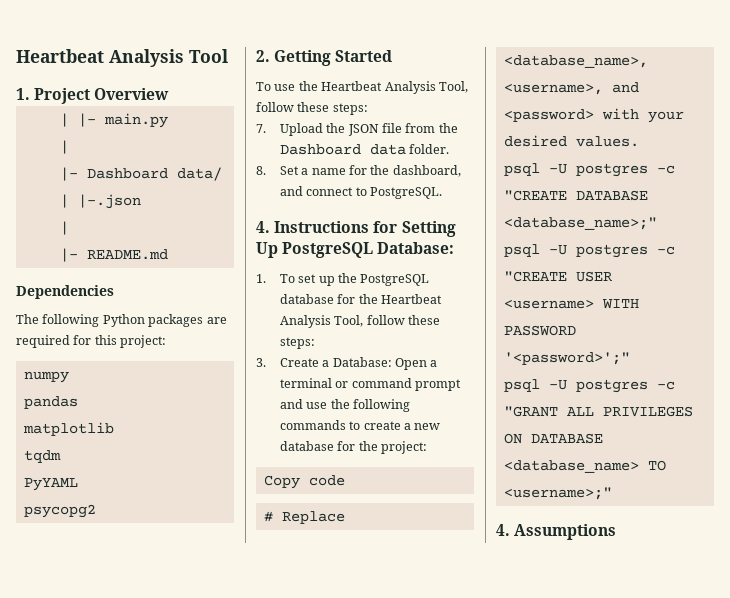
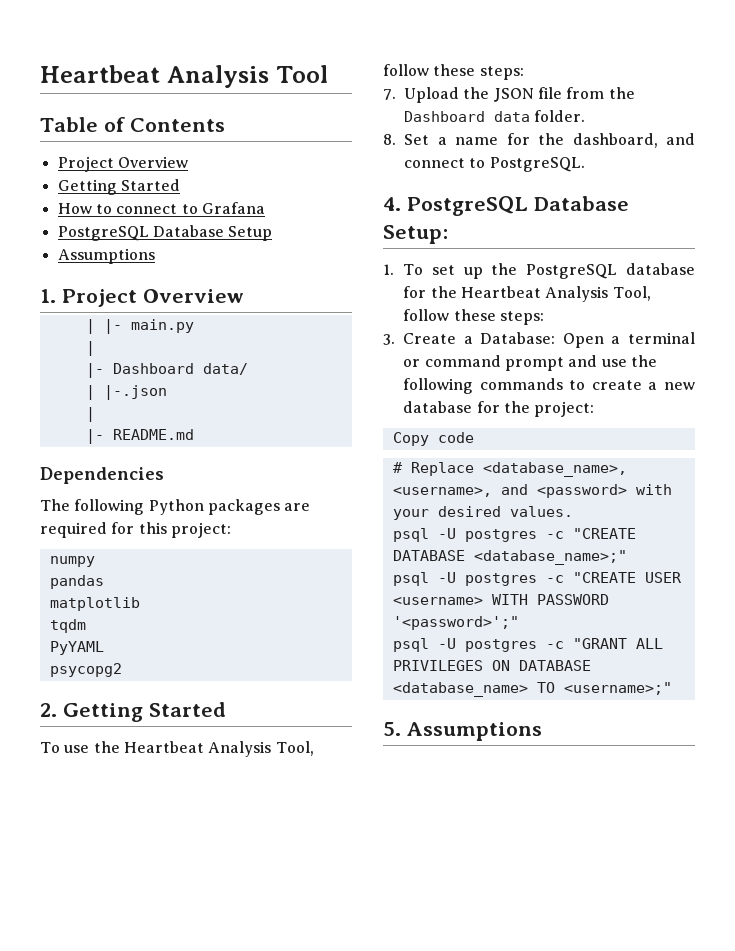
(228, 56) none -> [40,117,225,132] [57,156,188,172] [57,179,180,195] [57,202,265,214] [57,225,273,241] [57,248,155,264] // Table of Contents // Project Overview // Getting Started // How to connect to Grafana // PostgreSQL Database Setup // Assumptions
[274,221,456,237] [256,242,455,258] Instructions for Setting Up PostgreSQL Database: -> [406,196,629,216] [383,225,448,244] PostgreSQL Database Setup:
[496,524,510,536] 4. -> [383,722,401,736] 5.

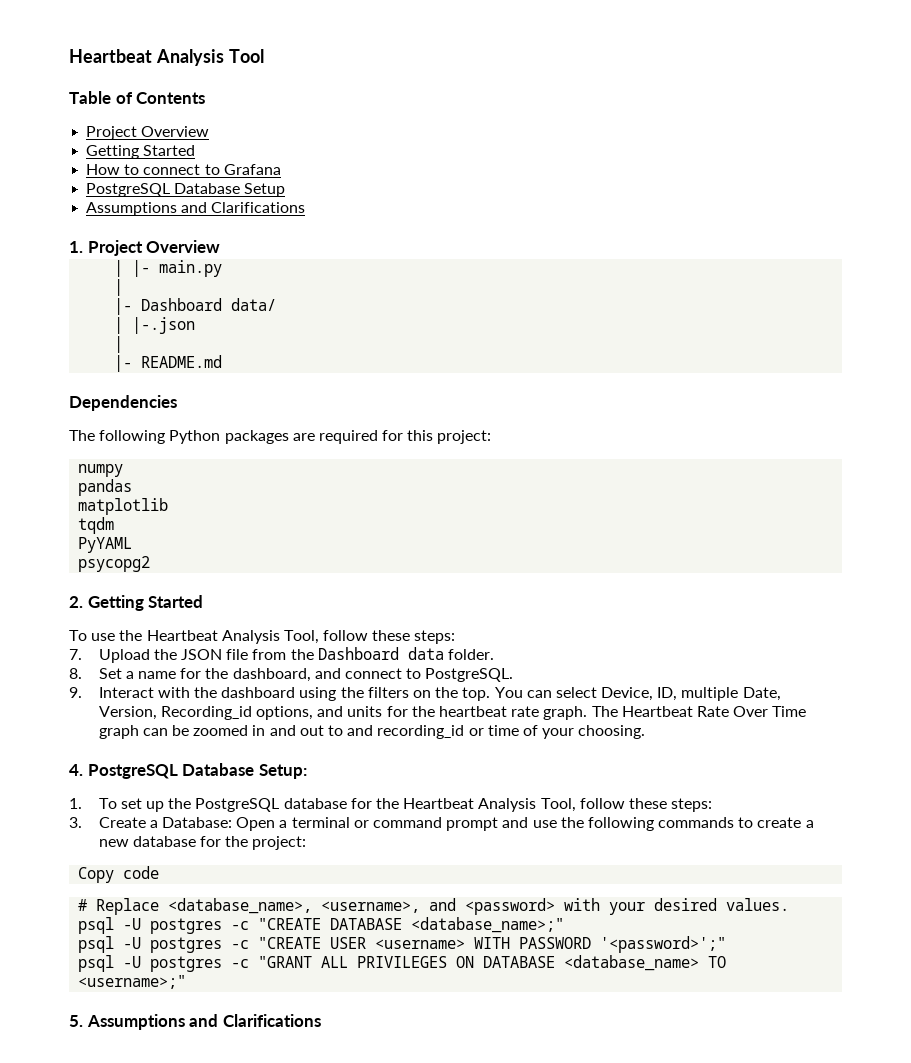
(155, 256) none -> [181,202,306,213] and Clarifications
(585, 164) none -> [69,687,781,701] [98,706,807,720] [98,725,646,739] // 9. Interact with the dashboard using the filters on the top. You can select Device, ID, multiple Date, Version, Recording_id options, and units for the heartbeat rate graph. The Heartbeat Rate Over Time graph can be zoomed in and out to and recording_id or time of your choosing.
(542, 731) none -> [189,1014,321,1027] and Clarifications

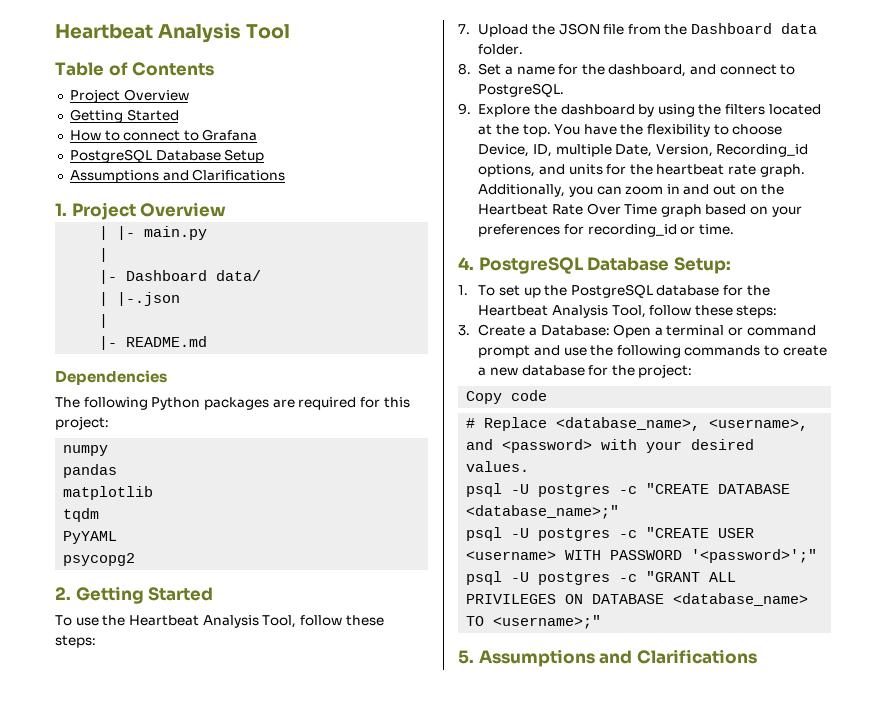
[98,687,190,698] Interact with -> [478,104,531,117] Explore
(296, 692) none -> [638,104,655,117] by
[412,690,431,698] on -> [768,104,821,115] [478,124,493,135] located at
[526,687,597,698] can select -> [583,124,783,137] have the flexibility to choose
[591,706,618,717] The -> [478,184,785,197] Additionally, you can zoom in and out on the
[142,725,646,739] can be zoomed in and out to and recording_id or time of your choosing. -> [705,204,802,217] [478,224,734,237] based on your preferences for recording_id or time.

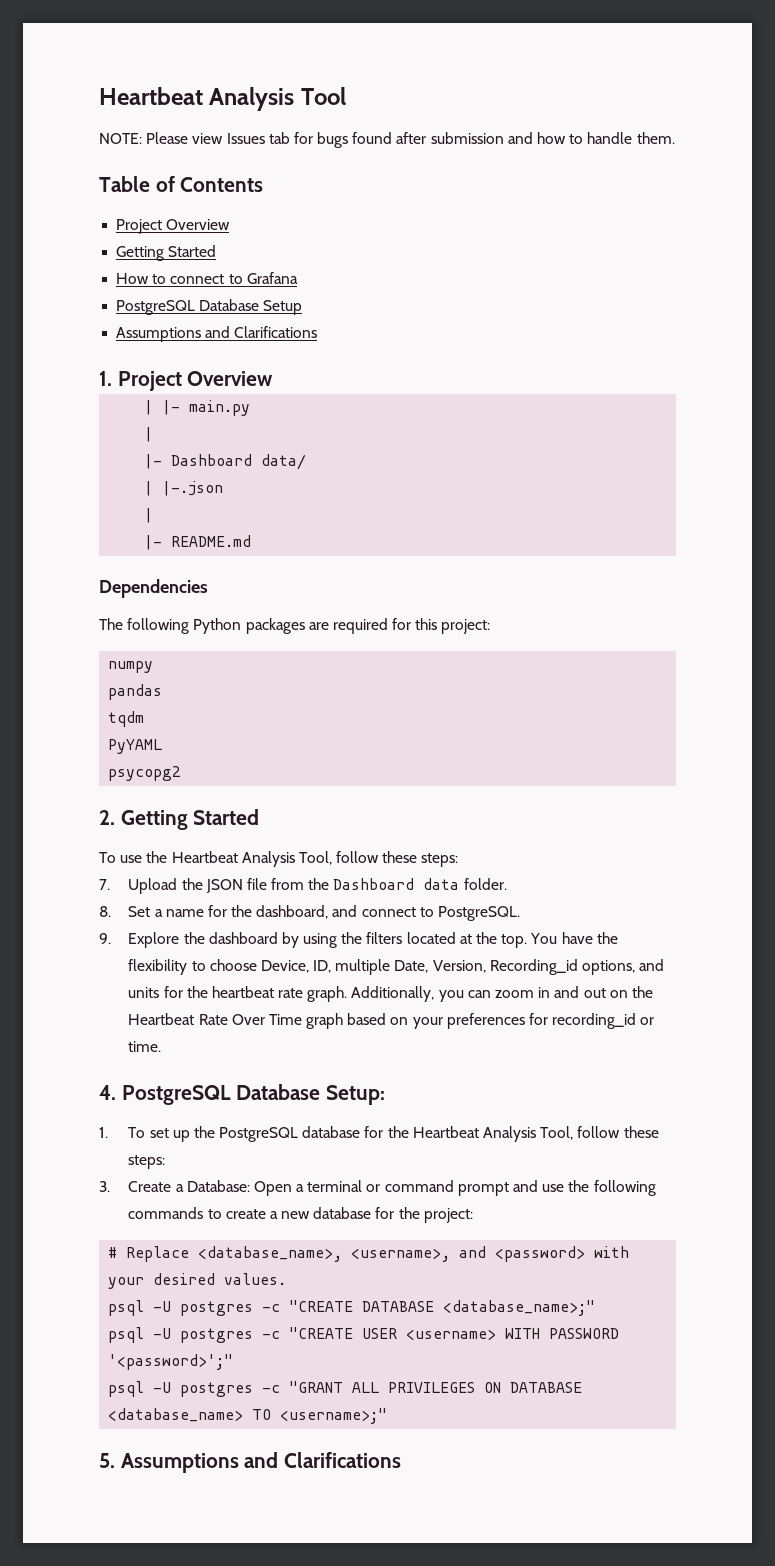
(291, 31) none -> [99,132,675,148] // NOTE: Please view Issues tab for bugs found after submission and how to handle them.
[63,486,154,500] // matplotlib -> (163, 692) none
[466,390,548,404] // Copy code -> (473, 1215) none

